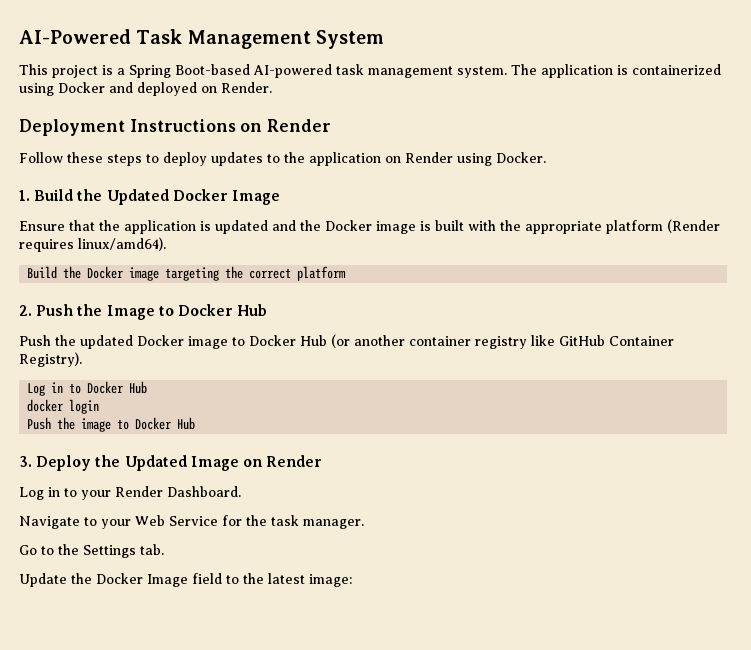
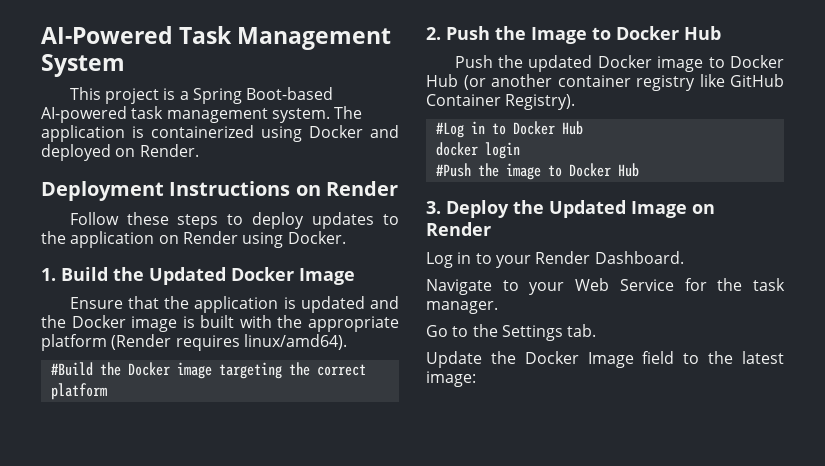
[27,266,58,279] Build -> [50,362,93,376] #Build
[27,383,46,396] Log -> [435,122,464,138] #Log
[27,417,52,430] Push -> [435,163,471,177] #Push

